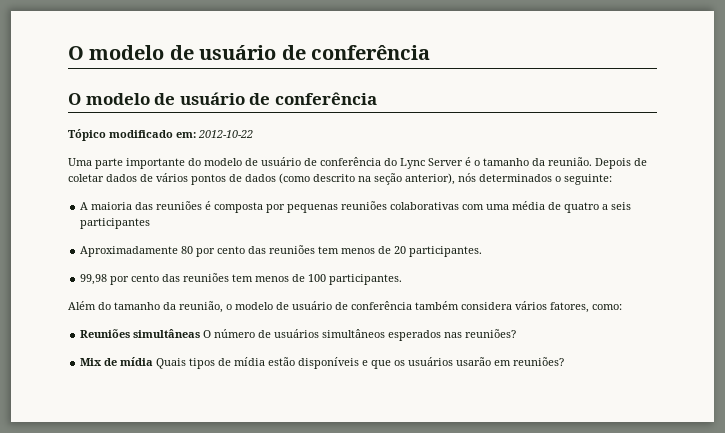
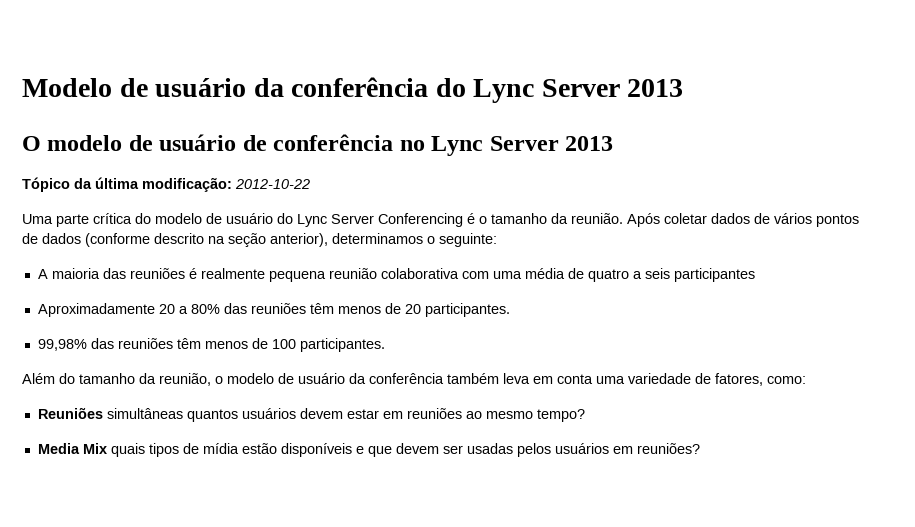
[68,45,430,60] [68,92,377,105] [68,129,196,141] O modelo de usuário de conferência // O modelo de usuário de conferência // Tópico modificado em: -> [22,77,684,103] [22,134,614,156] [22,177,232,192] Modelo de usuário da conferência do Lync Server 2013 // O modelo de usuário de conferência no Lync Server 2013 // Tópico da última modificação:
[126,158,185,169] importante -> [93,213,132,224] crítica
[304,157,463,169] de conferência do Lync Server -> [277,213,463,227] do Lync Server Conferencing
[595,158,647,169] Depois de -> [627,213,660,227] Após
[279,173,310,184] (como -> [85,233,150,247] (conforme
[458,173,552,182] nós determinados -> [332,233,423,244] determinamos
[214,201,460,213] composta por pequenas reuniões colaborativas -> [200,268,459,282] realmente pequena reunião colaborativa
[181,245,340,257] 80 por cento das reuniões tem -> [158,303,334,314] 20 a 80% das reuniões têm
[80,273,254,285] 99,98 por cento das reuniões tem -> [37,338,201,351] 99,98% das reuniões têm
[335,302,348,310] de -> [349,373,366,384] da
[461,301,622,313] [80,329,517,341] [80,357,187,369] considera vários fatores, como: // Reuniões simultâneas O número de usuários simultâneos esperados nas reuniões? // Mix de mídia Quais -> [503,373,806,386] [37,407,585,422] [37,443,145,457] leva em conta uma variedade de fatores, como: // Reuniões simultâneas quantos usuários devem estar em reuniões ao mesmo tempo? // Media Mix quais
[394,357,492,366] os usuários usarão -> [395,443,609,457] devem ser usadas pelos usuários

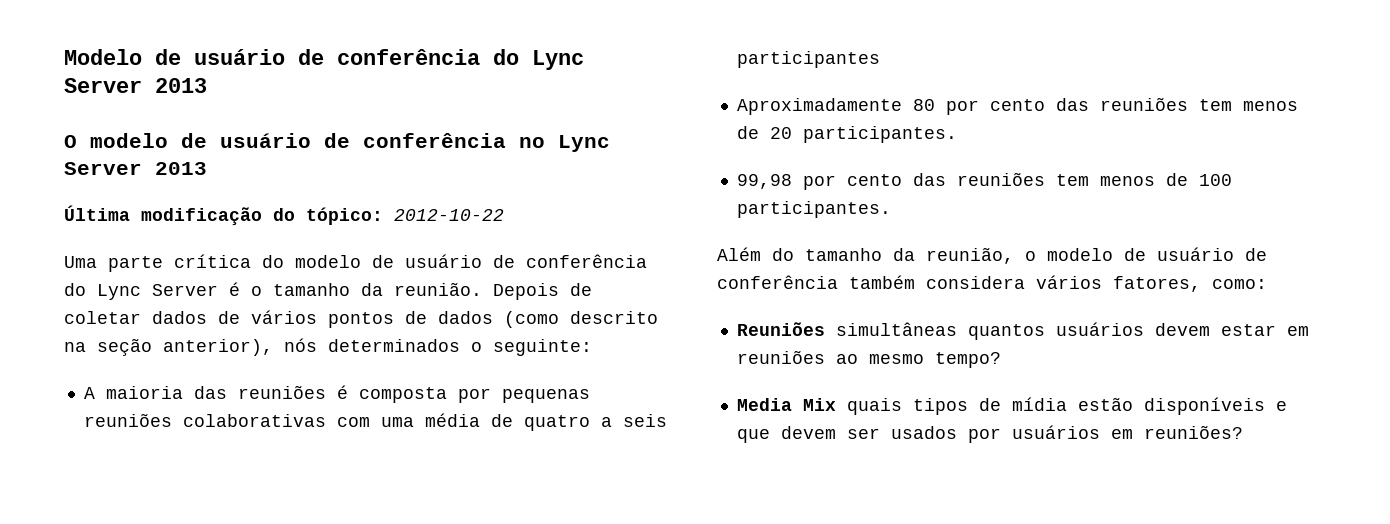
[253,78,284,97] da -> [298,49,324,65] de
[22,177,232,192] Tópico da última modificação: -> [64,205,383,226] Última modificação do tópico:
[277,213,463,227] do Lync Server Conferencing -> [493,254,647,268] [64,283,218,300] de conferência do Lync Server
[627,213,660,227] Após -> [493,283,592,300] Depois de
[85,233,150,247] (conforme -> [504,311,559,328] (como
[332,233,423,244] determinamos -> [284,338,460,352] nós determinados
[200,268,459,282] realmente pequena reunião colaborativa -> [358,387,590,403] [83,413,326,427] composta por pequenas reuniões colaborativas
[158,303,334,314] 20 a 80% das reuniões têm -> [912,97,1232,115] 80 por cento das reuniões tem
[37,338,201,351] 99,98% das reuniões têm -> [736,172,1089,190] 99,98 por cento das reuniões tem
[349,373,366,384] da -> [1245,248,1267,261] de
[503,373,711,384] leva em conta uma variedade de -> [926,275,1102,289] considera vários
[466,443,551,457] usadas pelos -> [890,426,1001,443] usados por

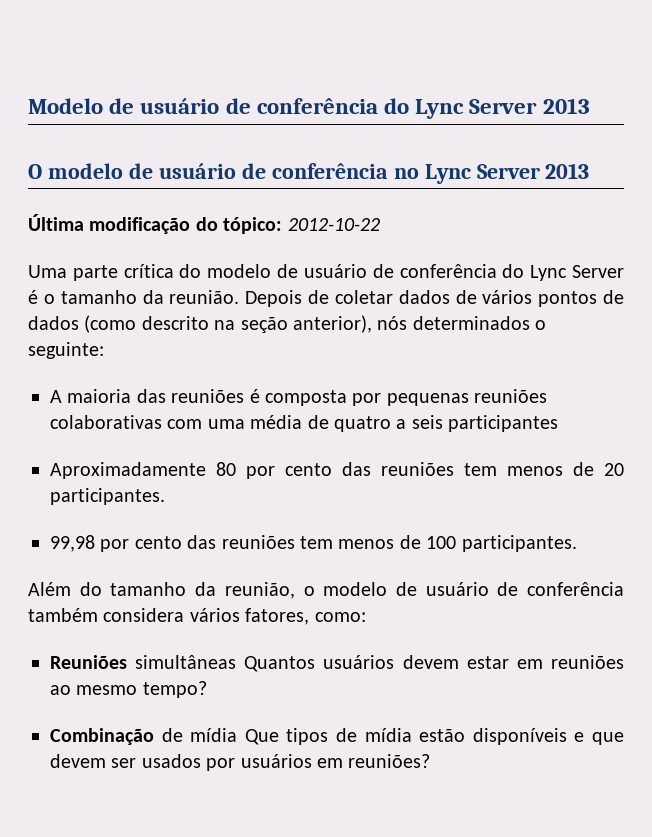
[967,324,1045,340] quantos -> [244,656,316,672] Quantos
[736,398,902,415] Media Mix quais -> [50,728,279,745] Combinação de mídia Que

